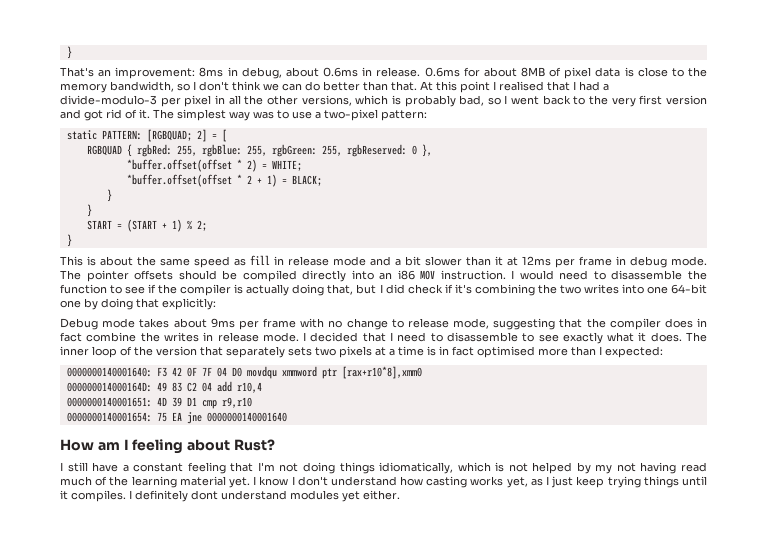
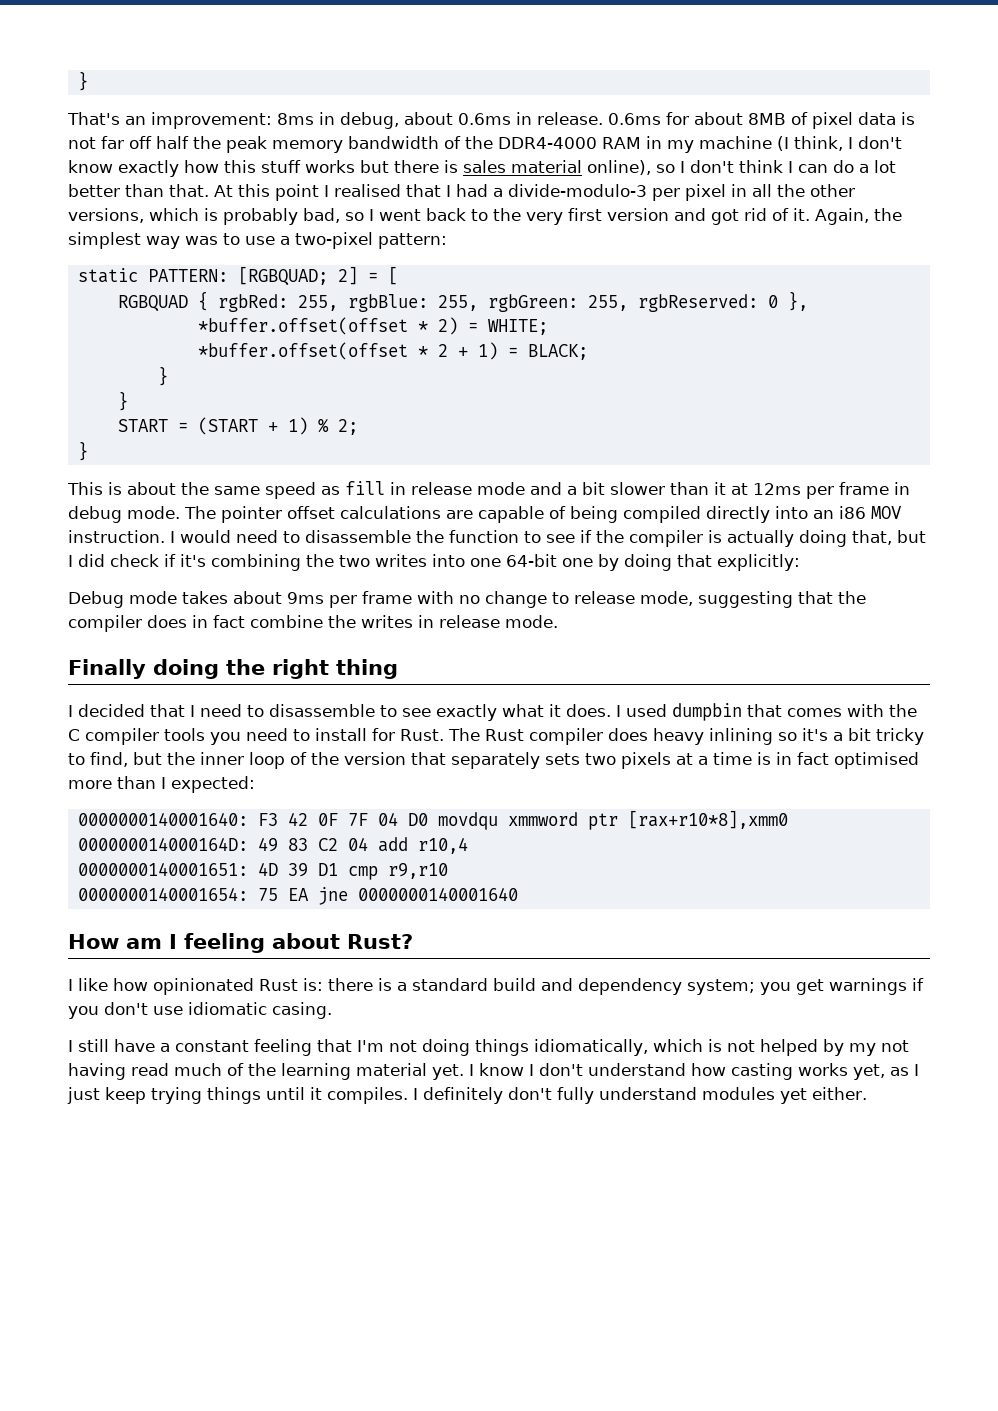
[637,67,707,77] [60,81,174,93] close to the memory bandwidth, -> [68,136,902,153] [68,160,651,177] not far off half the peak memory bandwidth of the DDR4-4000 RAM in my machine (I think, I don't know exactly how this stuff works but there is sales material online),
[263,83,279,91] we -> [788,161,793,173] I
(320, 86) none -> [859,160,896,173] a lot
[153,109,174,119] The -> [815,208,902,225] Again, the
[134,270,238,280] offsets should be -> [287,506,618,523] offset calculations are capable of being
(299, 337) none -> [68,659,398,679] // Finally doing the right thing //
[686,332,707,342] The -> [616,703,917,721] [68,728,924,745] [68,752,195,767] I used dumpbin that comes with the C compiler tools you need to install for Rust. The Rust compiler does heavy inlining so it's a bit tricky to find, but the
(275, 445) none -> [68,978,924,995] [68,1002,332,1019] // I like how opinionated Rust is: there is a standard build and dependency system; you get warnings if you don't use idiomatic casing.
[191,490,218,500] dont -> [508,1087,594,1104] don't fully

